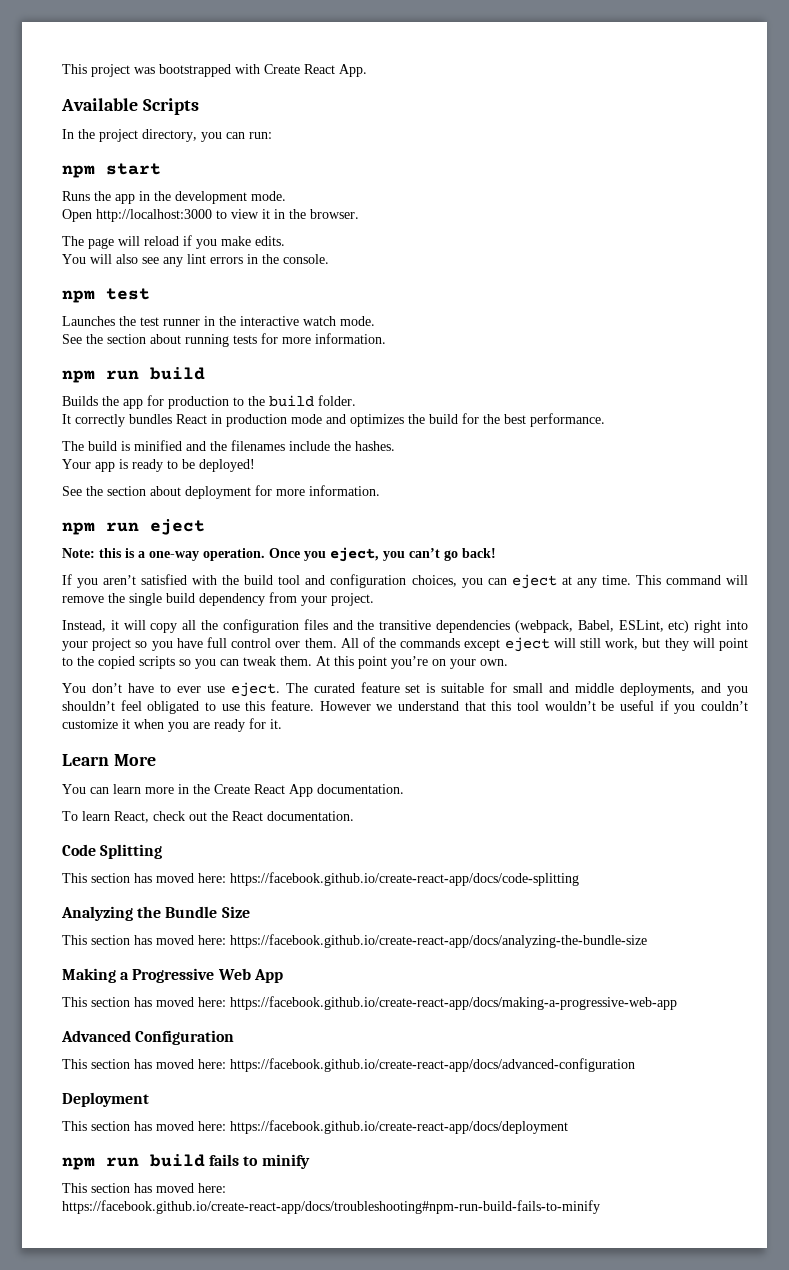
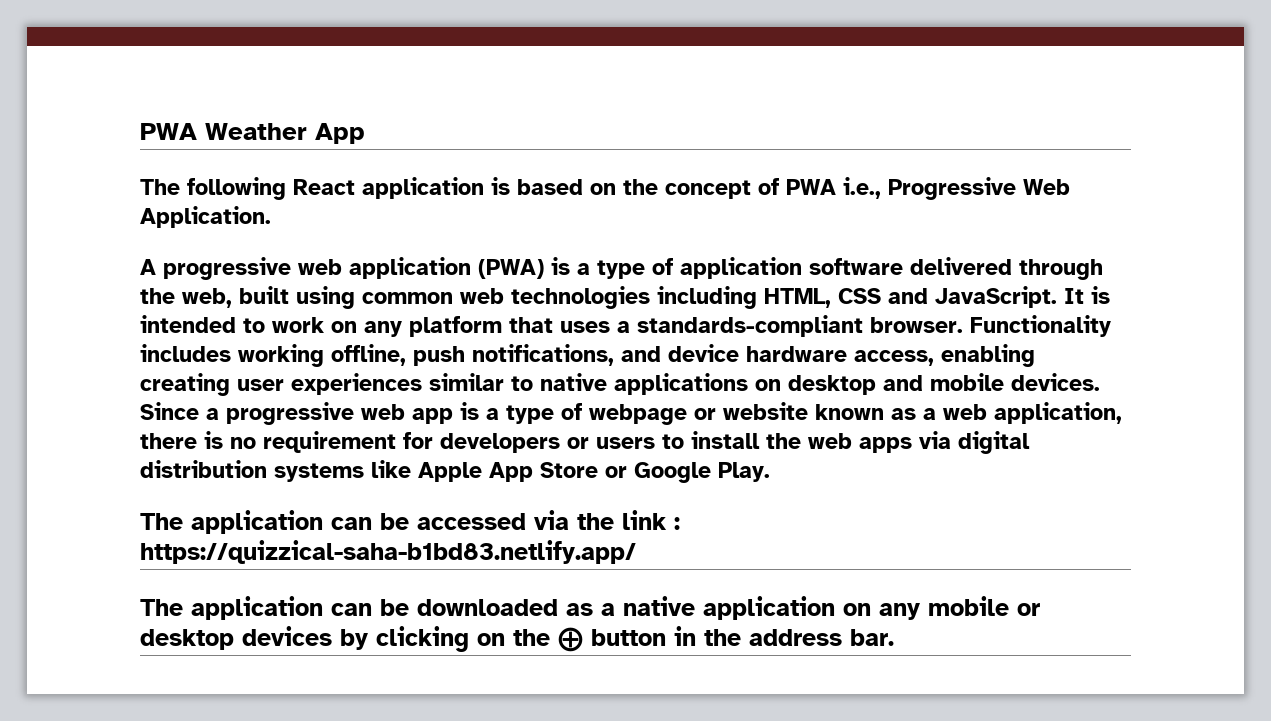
[62,64,367,77] [61,98,199,115] [62,129,272,142] [62,163,161,178] [62,191,286,204] [62,209,359,222] [62,235,285,249] [62,254,329,267] [62,288,150,303] [62,316,375,326] [62,333,386,347] [62,367,205,383] [62,395,356,409] [62,413,605,427] [62,440,395,451] [62,459,255,472] [62,485,380,499] [62,519,205,535] [62,547,496,562] [62,574,748,589] [62,592,374,606] [62,619,749,633] [62,637,748,652] [62,656,508,669] [62,682,749,697] [62,700,748,714] [62,718,282,732] [62,754,156,766] [62,784,404,797] [62,811,354,823] [62,844,163,859] [62,872,579,886] [61,906,250,921] [62,934,647,948] [62,968,283,983] [62,996,677,1010] [61,1030,235,1045] [62,1058,635,1072] [62,1092,149,1107] [62,1120,568,1134] [62,1154,310,1170] [62,1183,226,1193] [62,1200,600,1214] This project was bootstrapped with Create React App. // Available Scripts // In the project directory, you can run: // npm start // Runs the app in the development mode. // Open http://localhost:3000 to view it in the browser. // The page will reload if you make edits. // You will also see any lint errors in the console. // npm test // Launches the test runner in the interactive watch mode. // See the section about running tests for more information. // npm run build // Builds the app for production to the build folder. // It correctly bundles React in production mode and optimizes the build for the best performance. // The build is minified and the filenames include the hashes. // Your app is ready to be deployed! // See the section about deployment for more information. // npm run eject // Note: this is a one-way operation. Once you eject, you can’t go back! // If you aren’t satisfied with the build tool and configuration choices, you can eject at any time. This command will remove the single build dependency from your project. // Instead, it will copy all the configuration files and the transitive dependencies (webpack, Babel, ESLint, etc) right into your project so you have full control over them. All of the commands except eject will still work, but they will point to the copied scripts so you can tweak them. At this point you’re on your own. // You don’t have to ever use eject. The curated feature set is suitable for small and middle deployments, and you shouldn’t feel obligated to use this feature. However we understand that this tool wouldn’t be useful if you couldn’t customize it when you are ready for it. // Learn More // You can learn more in the Create React App documentation. // To learn React, check out the React documentation. // Code Splitting // This section has moved here: https://facebook.github.io/create-react-app/docs/code-splitting // Analyzing the Bundle Size // This section has moved here: https://facebook.github.io/create-react-app/docs/analyzing-the-bundle-size // Making a Progressive Web App // This section has moved here: https://facebook.github.io/create-react-app/docs/making-a-progressive-web-app // Advanced Configuration // This section has moved here: https://facebook.github.io/create-react-app/docs/advanced-configuration // Deployment // This section has moved here: https://facebook.github.io/create-react-app/docs/deployment // npm run build fails to minify // This section has moved here: https://facebook.github.io/create-react-app/docs/troubleshooting#npm-run-build-fails-to-minify -> [140,123,365,144] [140,177,1070,200] [140,206,271,228] [140,257,1103,280] [140,286,1110,309] [140,315,1111,337] [140,344,1035,367] [140,373,1100,396] [140,402,1122,425] [140,431,1030,454] [140,460,770,483] [140,510,680,534] [140,540,636,564] [140,596,1040,620] [140,626,894,652] PWA Weather App // The following React application is based on the concept of PWA i.e., Progressive Web Application. // A progressive web application (PWA) is a type of application software delivered through the web, built using common web technologies including HTML, CSS and JavaScript. It is intended to work on any platform that uses a standards-compliant browser. Functionality includes working offline, push notifications, and device hardware access, enabling creating user experiences similar to native applications on desktop and mobile devices. Since a progressive web app is a type of webpage or website known as a web application, there is no requirement for developers or users to install the web apps via digital distribution systems like Apple App Store or Google Play. // The application can be accessed via the link : https://quizzical-saha-b1bd83.netlify.app/ // The application can be downloaded as a native application on any mobile or desktop devices by clicking on the ⨁ button in the address bar.

